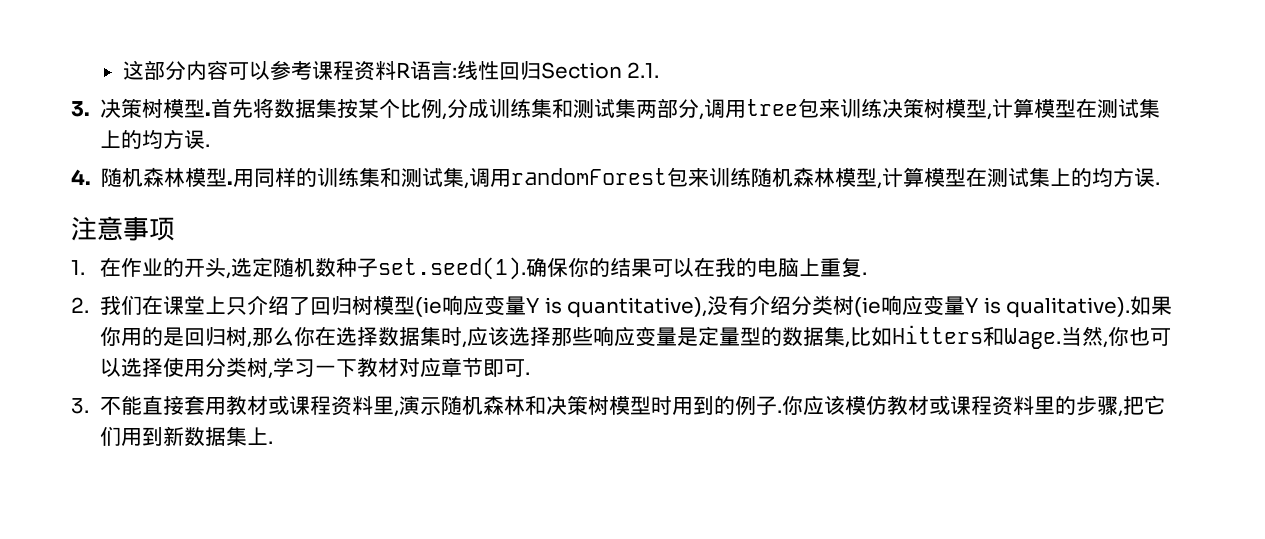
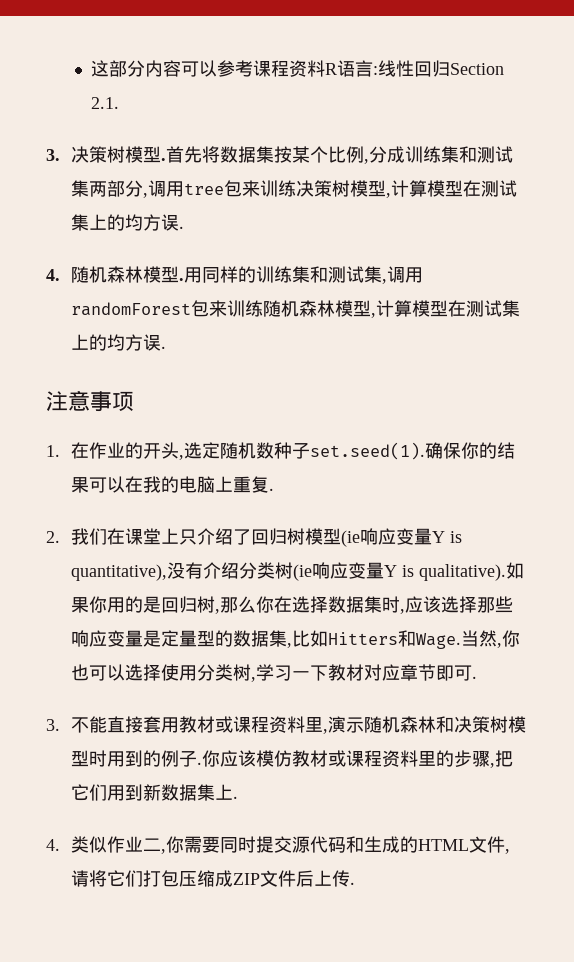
(274, 442) none -> [46,836,511,854] [71,870,356,887] // 4.类似作业二,你需要同时提交源代码和生成的HTML文件,请将它们打包压缩成ZIP文件后上传.

